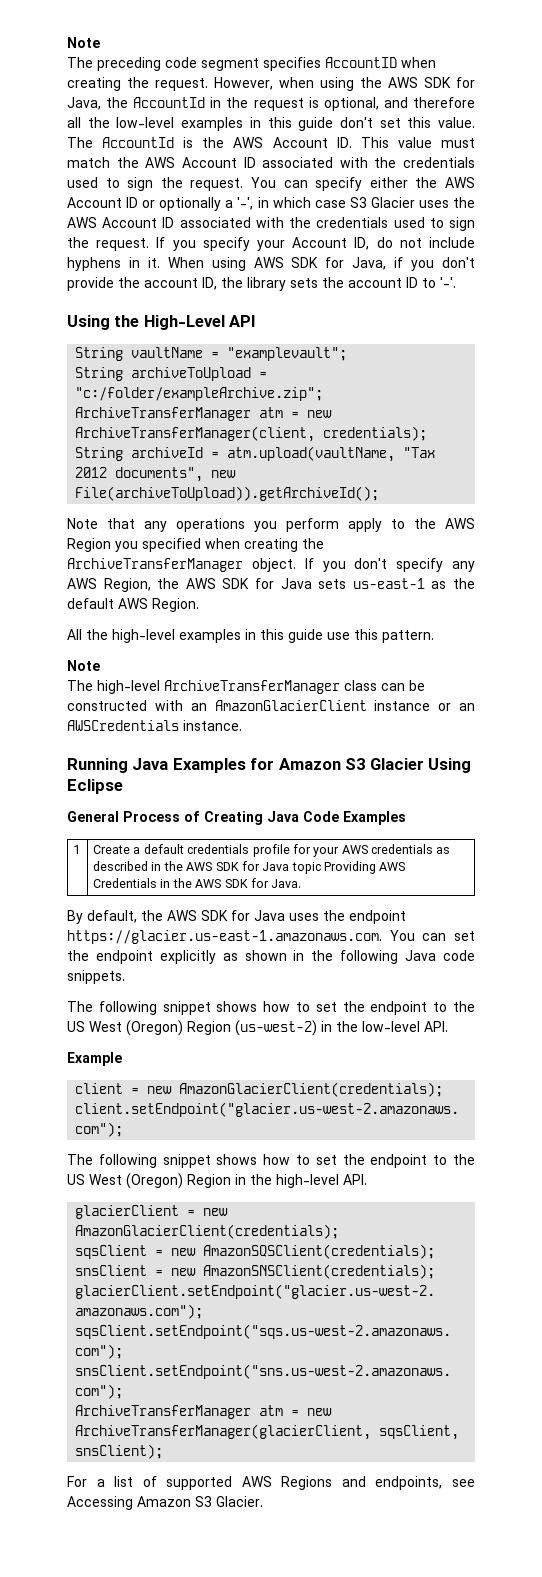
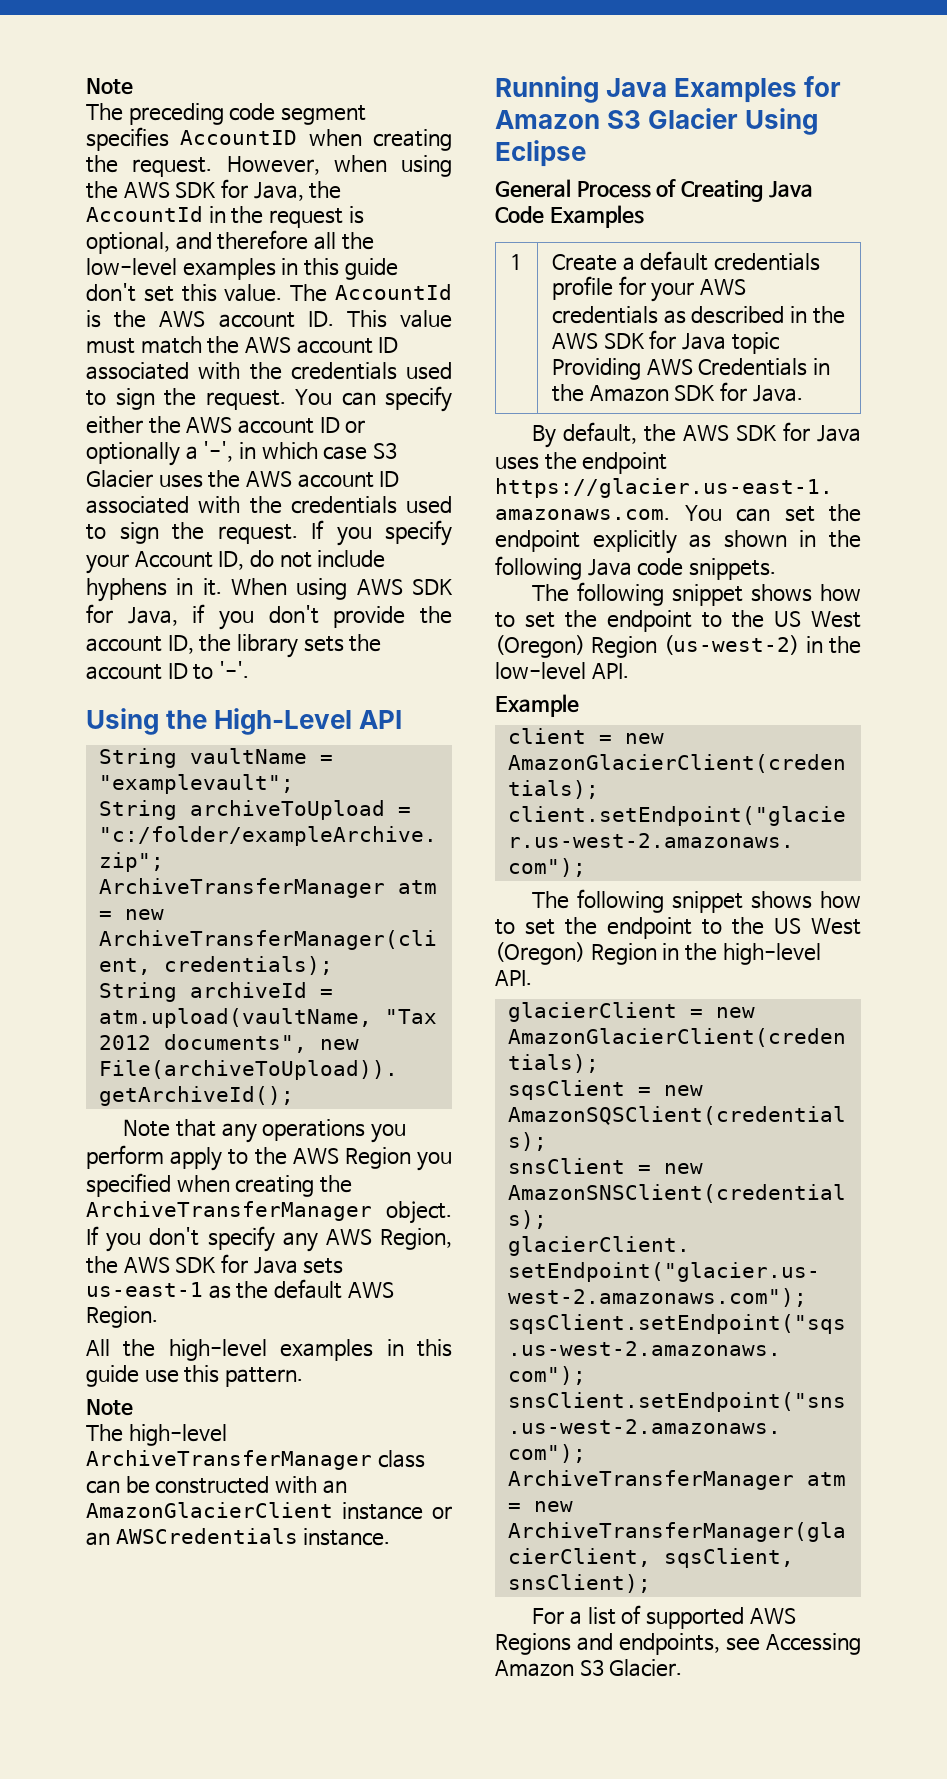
[272,137,328,148] Account -> [218,312,295,328] account
[181,157,237,168] Account -> [296,338,373,354] account
[67,197,122,208] Account -> [237,418,314,434] account
[102,217,158,228] Account -> [297,472,374,488] account
[195,879,222,888] AWS -> [589,385,669,402] Amazon

